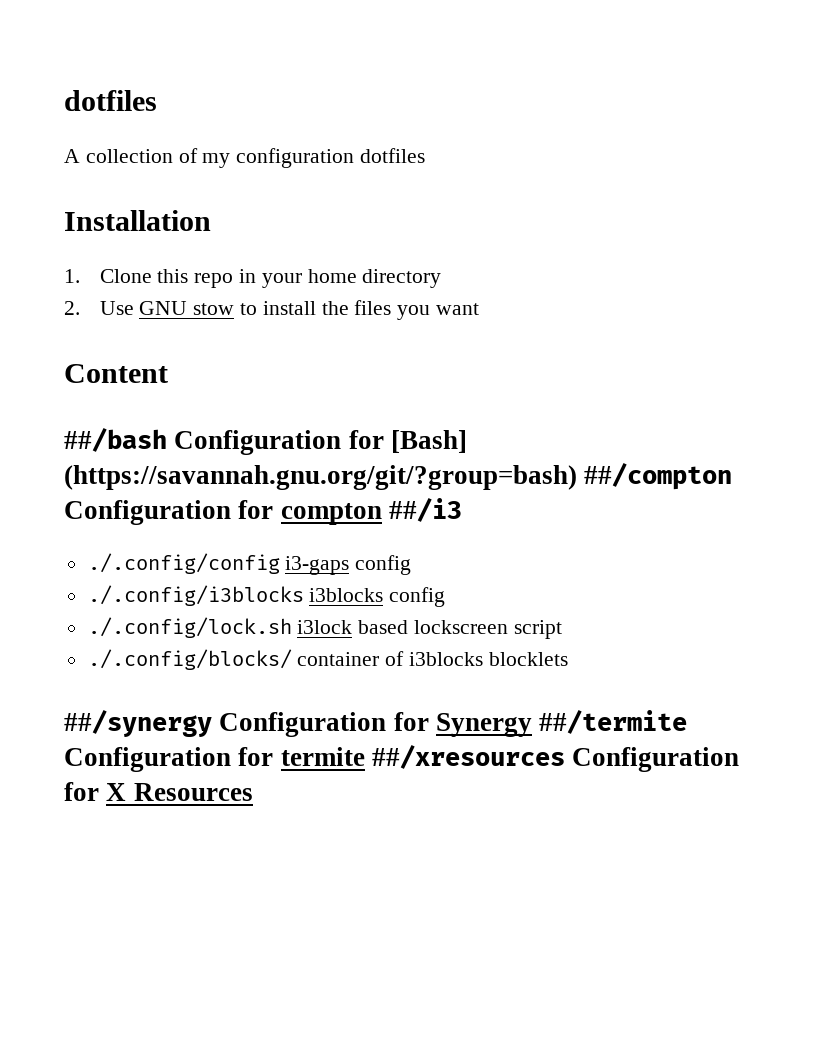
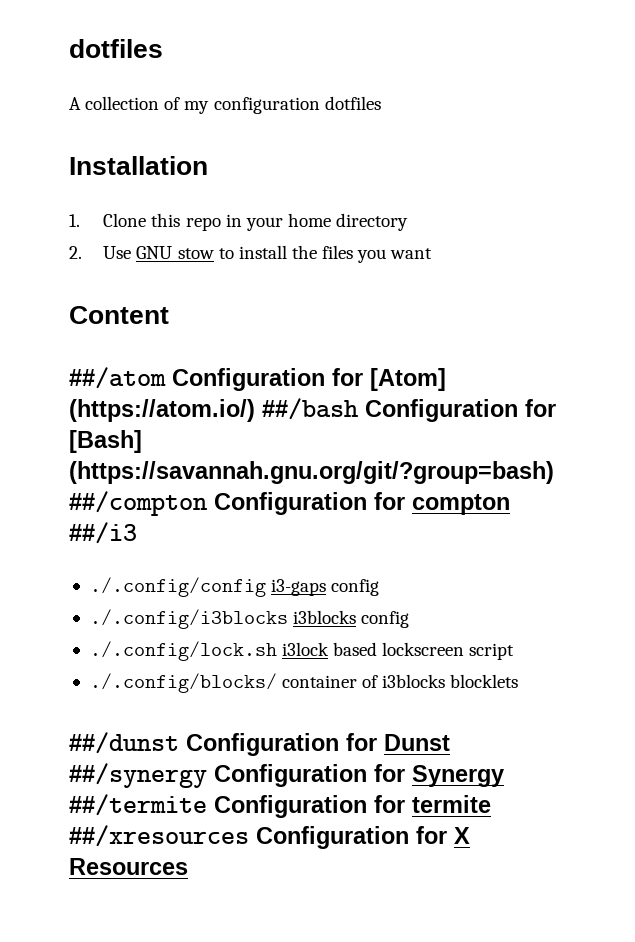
(168, 373) none -> [69,367,446,391] [69,399,255,422] ##/atom Configuration for [Atom] (https://atom.io/)
(568, 659) none -> [69,732,450,756] ##/dunst Configuration for Dunst

